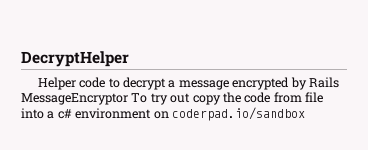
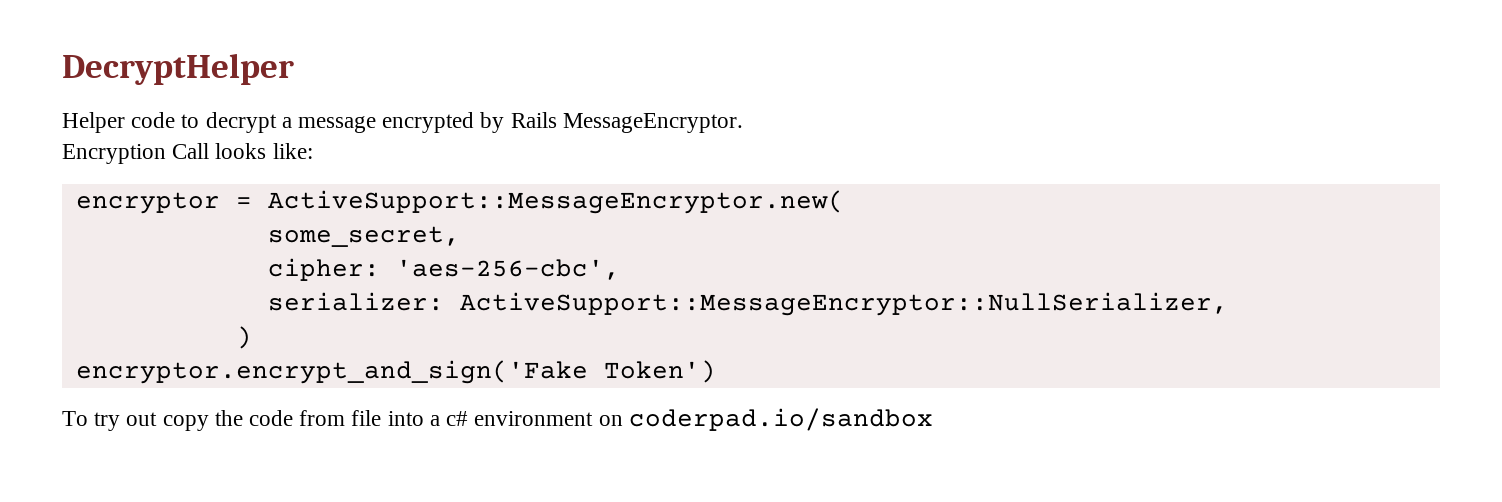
[21,93,128,105] MessageEncryptor -> [562,113,743,133] [62,143,313,164] [75,190,844,214] [267,226,460,247] [267,258,620,281] [267,292,1228,316] [235,326,252,349] [75,360,716,384] MessageEncryptor. // Encryption Call looks like: // encryptor = ActiveSupport::MessageEncryptor.new( // some_secret, // cipher: 'aes-256-cbc', // serializer: ActiveSupport::MessageEncryptor::NullSerializer, // ) // encryptor.encrypt_and_sign('Fake Token') //

